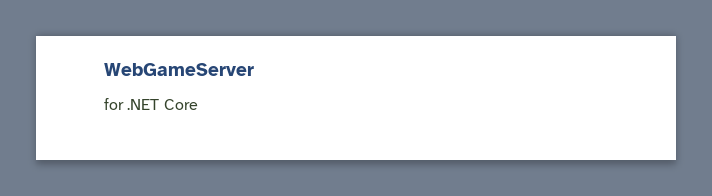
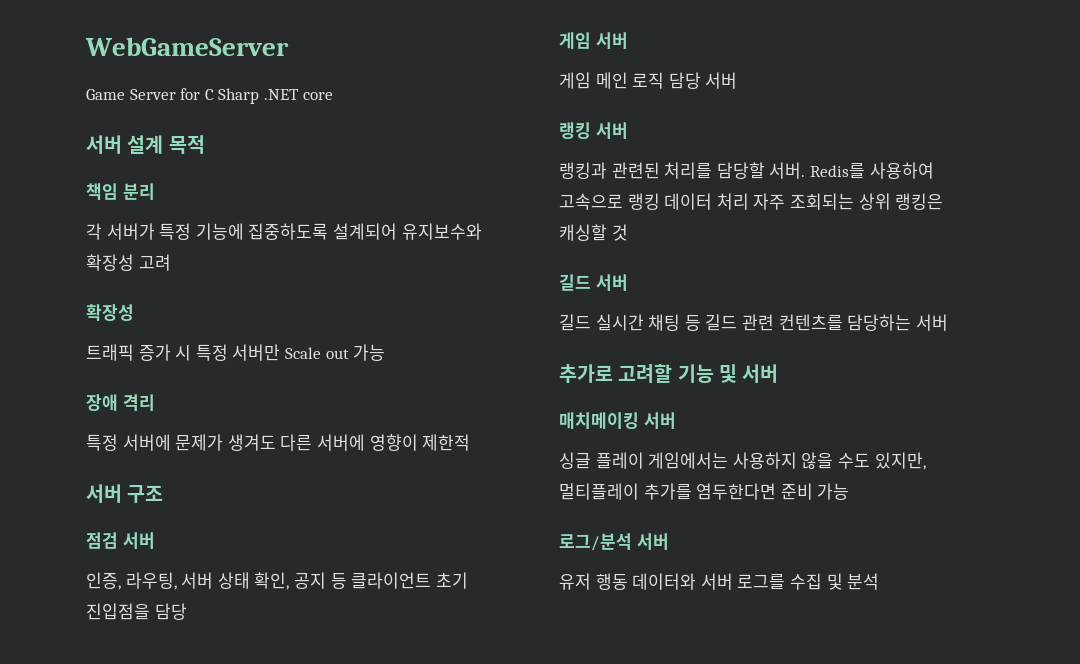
[104,98,198,110] for .NET Core -> [86,88,333,104] [86,135,205,154] [86,183,155,200] [86,223,482,240] [86,254,171,271] [86,304,134,321] [86,344,386,361] [86,394,155,411] [86,434,471,451] [86,484,164,503] [86,532,155,549] [86,572,468,590] [86,603,187,620] [559,32,628,49] [559,72,738,89] [559,122,628,139] [559,162,934,179] [559,193,944,210] [559,224,628,241] [559,274,628,291] [559,314,948,331] [559,364,779,383] [559,412,676,429] [559,452,926,470] [559,483,850,500] [559,533,669,551] [559,573,880,590] Game Server for C Sharp .NET core // 서버 설계 목적 // 책임 분리 // 각 서버가 특정 기능에 집중하도록 설계되어 유지보수와 확장성 고려 // 확장성 // 트래픽 증가 시 특정 서버만 Scale out 가능 // 장애 격리 // 특정 서버에 문제가 생겨도 다른 서버에 영향이 제한적 // 서버 구조 // 점검 서버 // 인증, 라우팅, 서버 상태 확인, 공지 등 클라이언트 초기 진입점을 담당 // 게임 서버 // 게임 메인 로직 담당 서버 // 랭킹 서버 // 랭킹과 관련된 처리를 담당할 서버. Redis를 사용하여 고속으로 랭킹 데이터 처리 자주 조회되는 상위 랭킹은 캐싱할 것 // 길드 서버 // 길드 실시간 채팅 등 길드 관련 컨텐츠를 담당하는 서버 // 추가로 고려할 기능 및 서버 // 매치메이킹 서버 // 싱글 플레이 게임에서는 사용하지 않을 수도 있지만, 멀티플레이 추가를 염두한다면 준비 가능 // 로그/분석 서버 // 유저 행동 데이터와 서버 로그를 수집 및 분석

